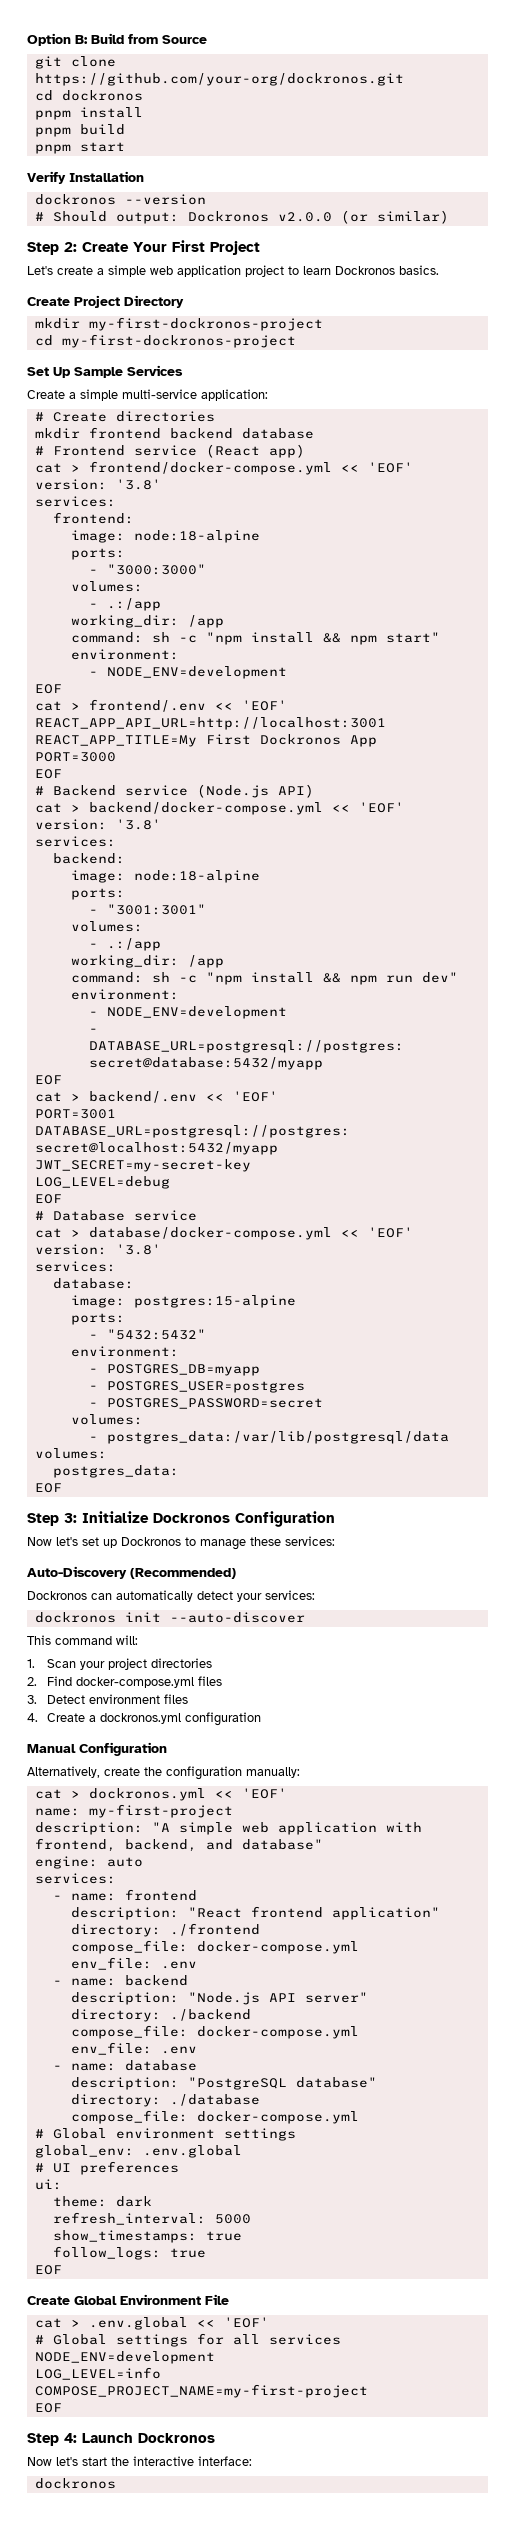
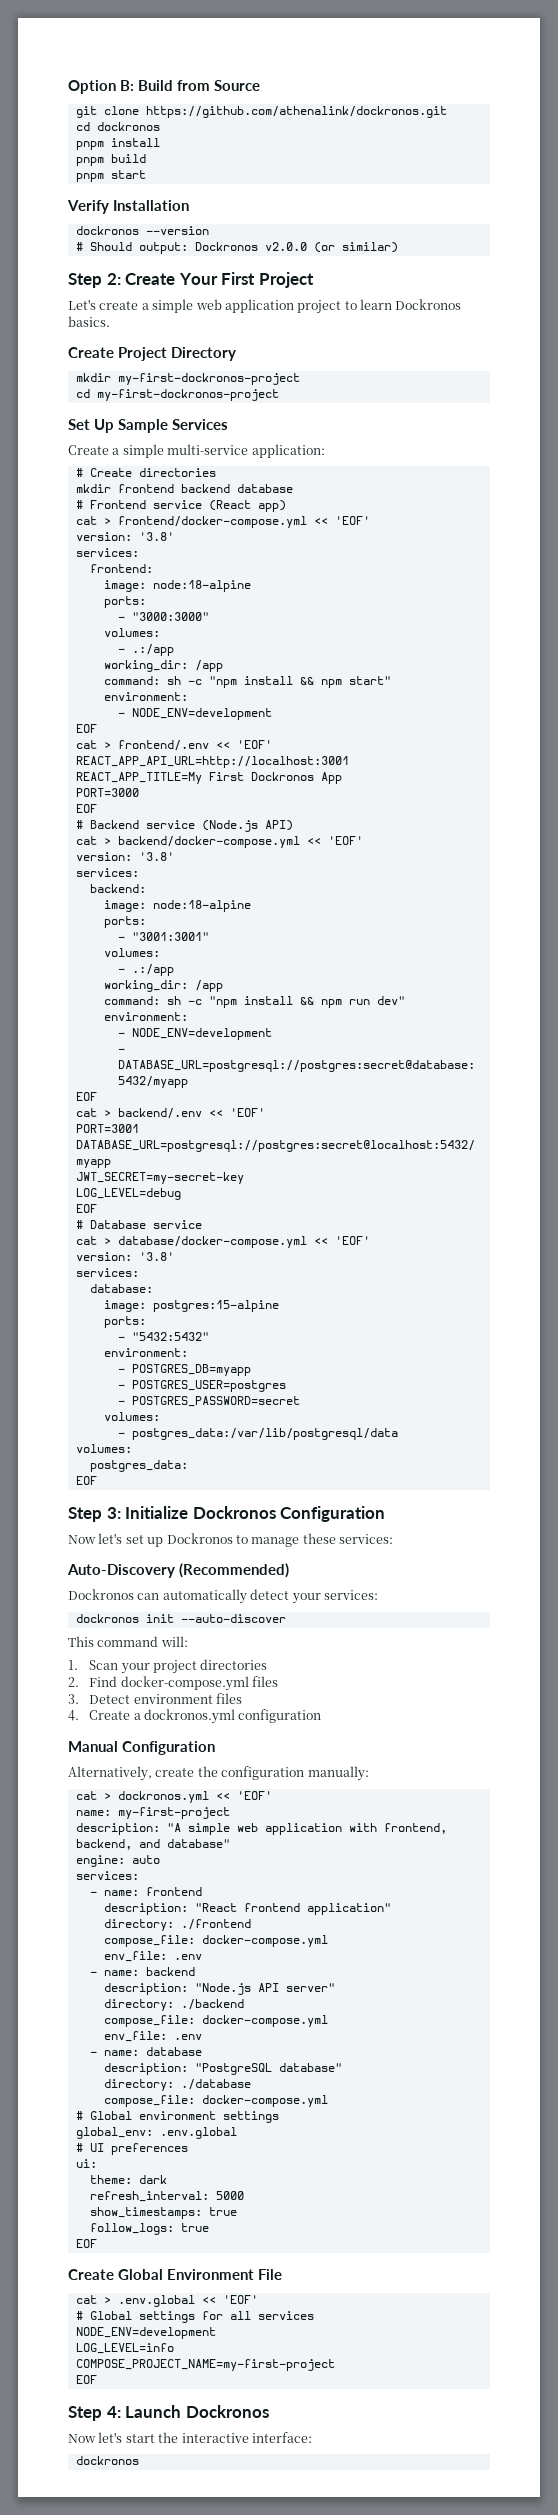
[34,73,404,86] https://github.com/your-org/dockronos.git -> [145,106,447,118] https://github.com/athenalink/dockronos.git

